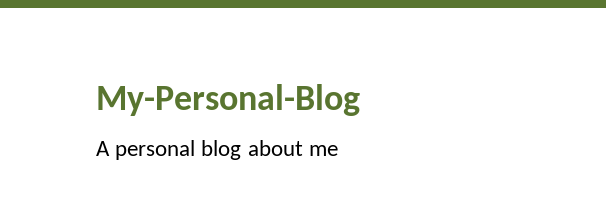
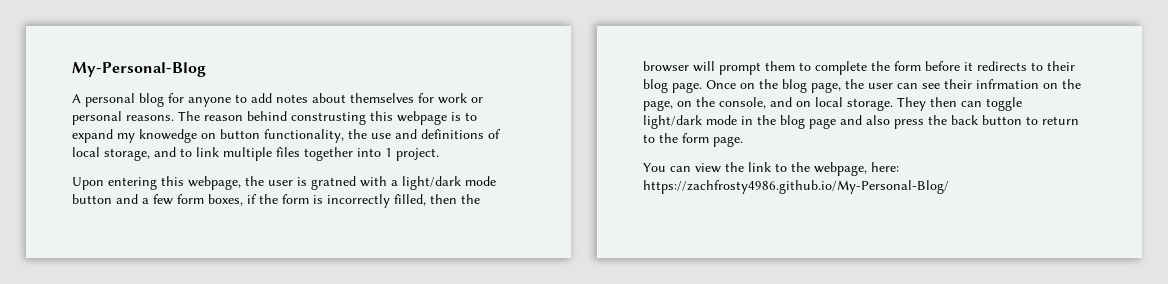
[247,140,338,156] about me -> [168,93,483,107] [72,111,477,125] [72,129,501,143] [72,147,439,161] [72,176,496,190] [72,194,480,208] [643,61,1075,75] [643,79,1081,93] [643,97,1022,111] [643,115,1079,129] [643,133,743,147] [643,162,899,176] [643,180,949,194] for anyone to add notes about themselves for work or personal reasons. The reason behind construsting this webpage is to expand my knowedge on button functionality, the use and definitions of local storage, and to link multiple files together into 1 project. // Upon entering this webpage, the user is gratned with a light/dark mode button and a few form boxes, if the form is incorrectly filled, then the browser will prompt them to complete the form before it redirects to their blog page. Once on the blog page, the user can see their infrmation on the page, on the console, and on local storage. They then can toggle light/dark mode in the blog page and also press the back button to return to the form page. // You can view the link to the webpage, here: https://zachfrosty4986.github.io/My-Personal-Blog/

